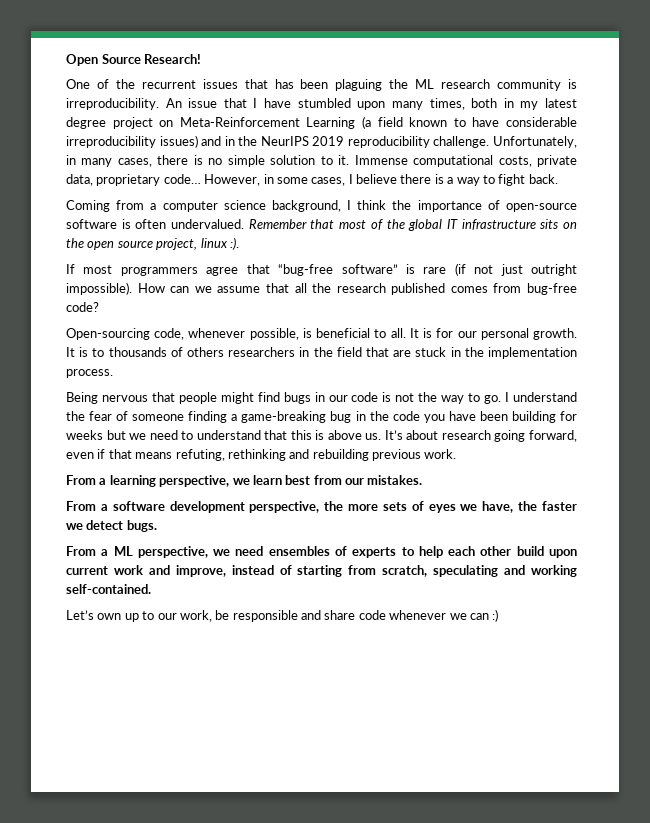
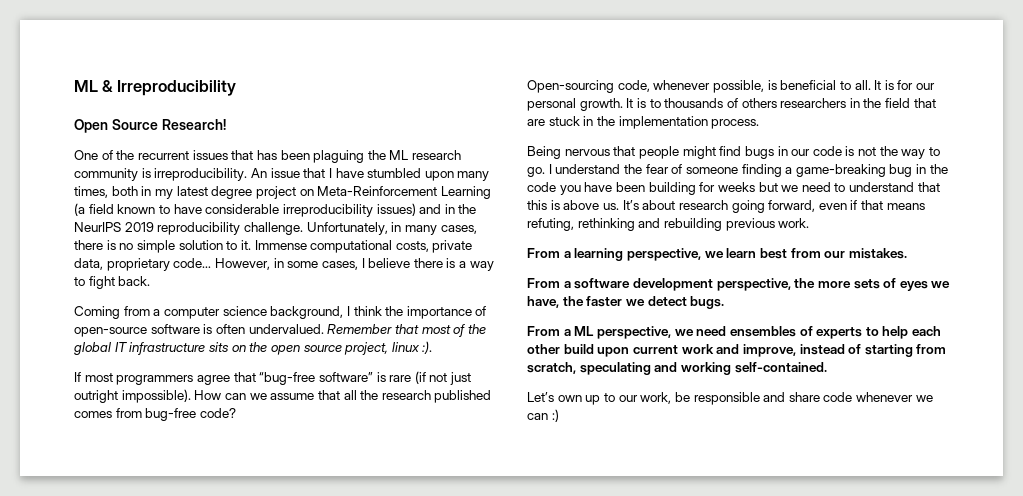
(66, 60) none -> [74,80,236,96] ML & Irreproducibility //

